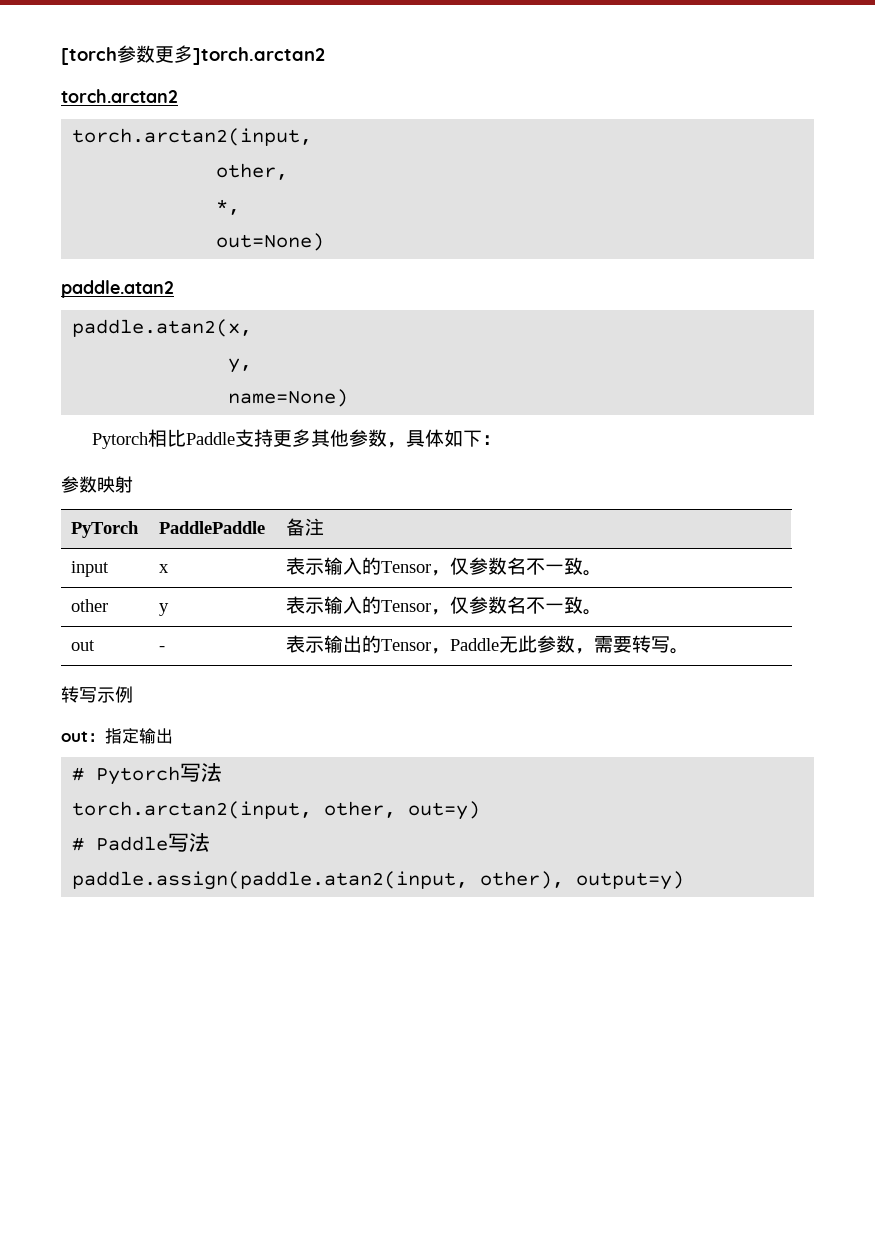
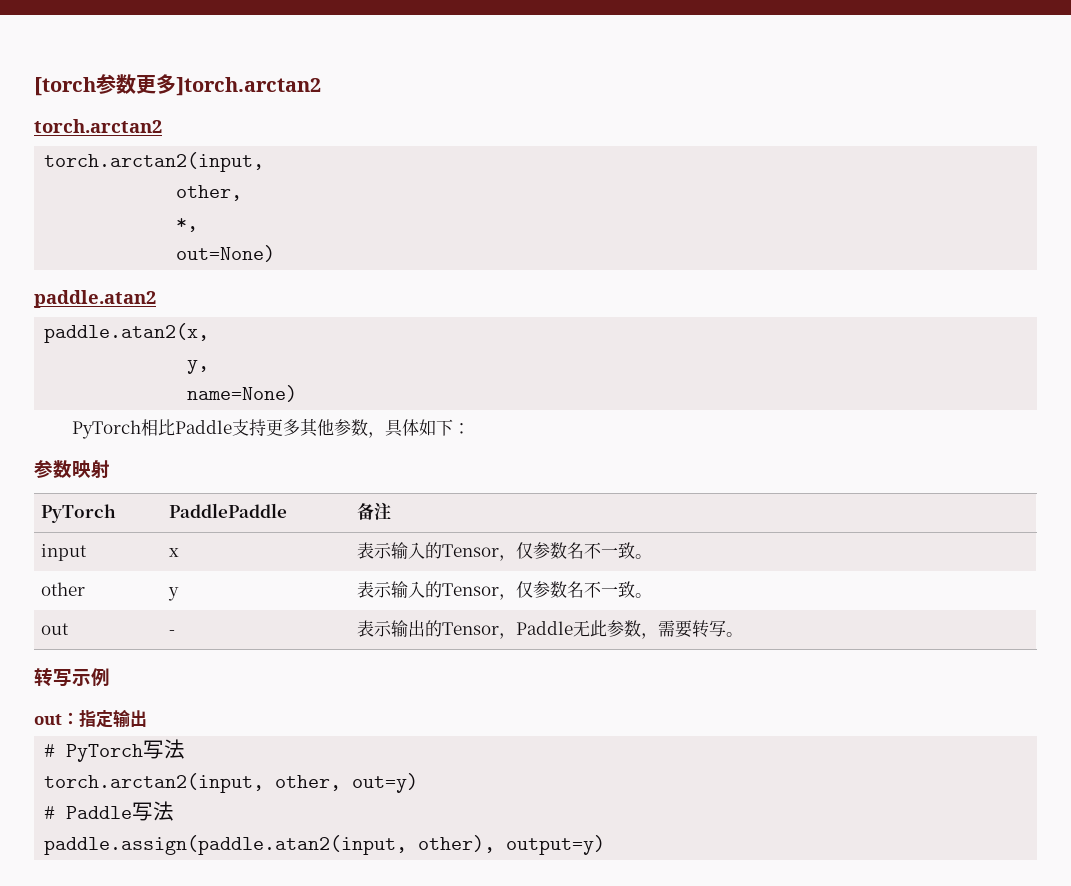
[92,432,149,449] Pytorch -> [72,420,142,439] PyTorch
[96,766,181,785] Pytorch -> [66,744,144,762] PyTorch

